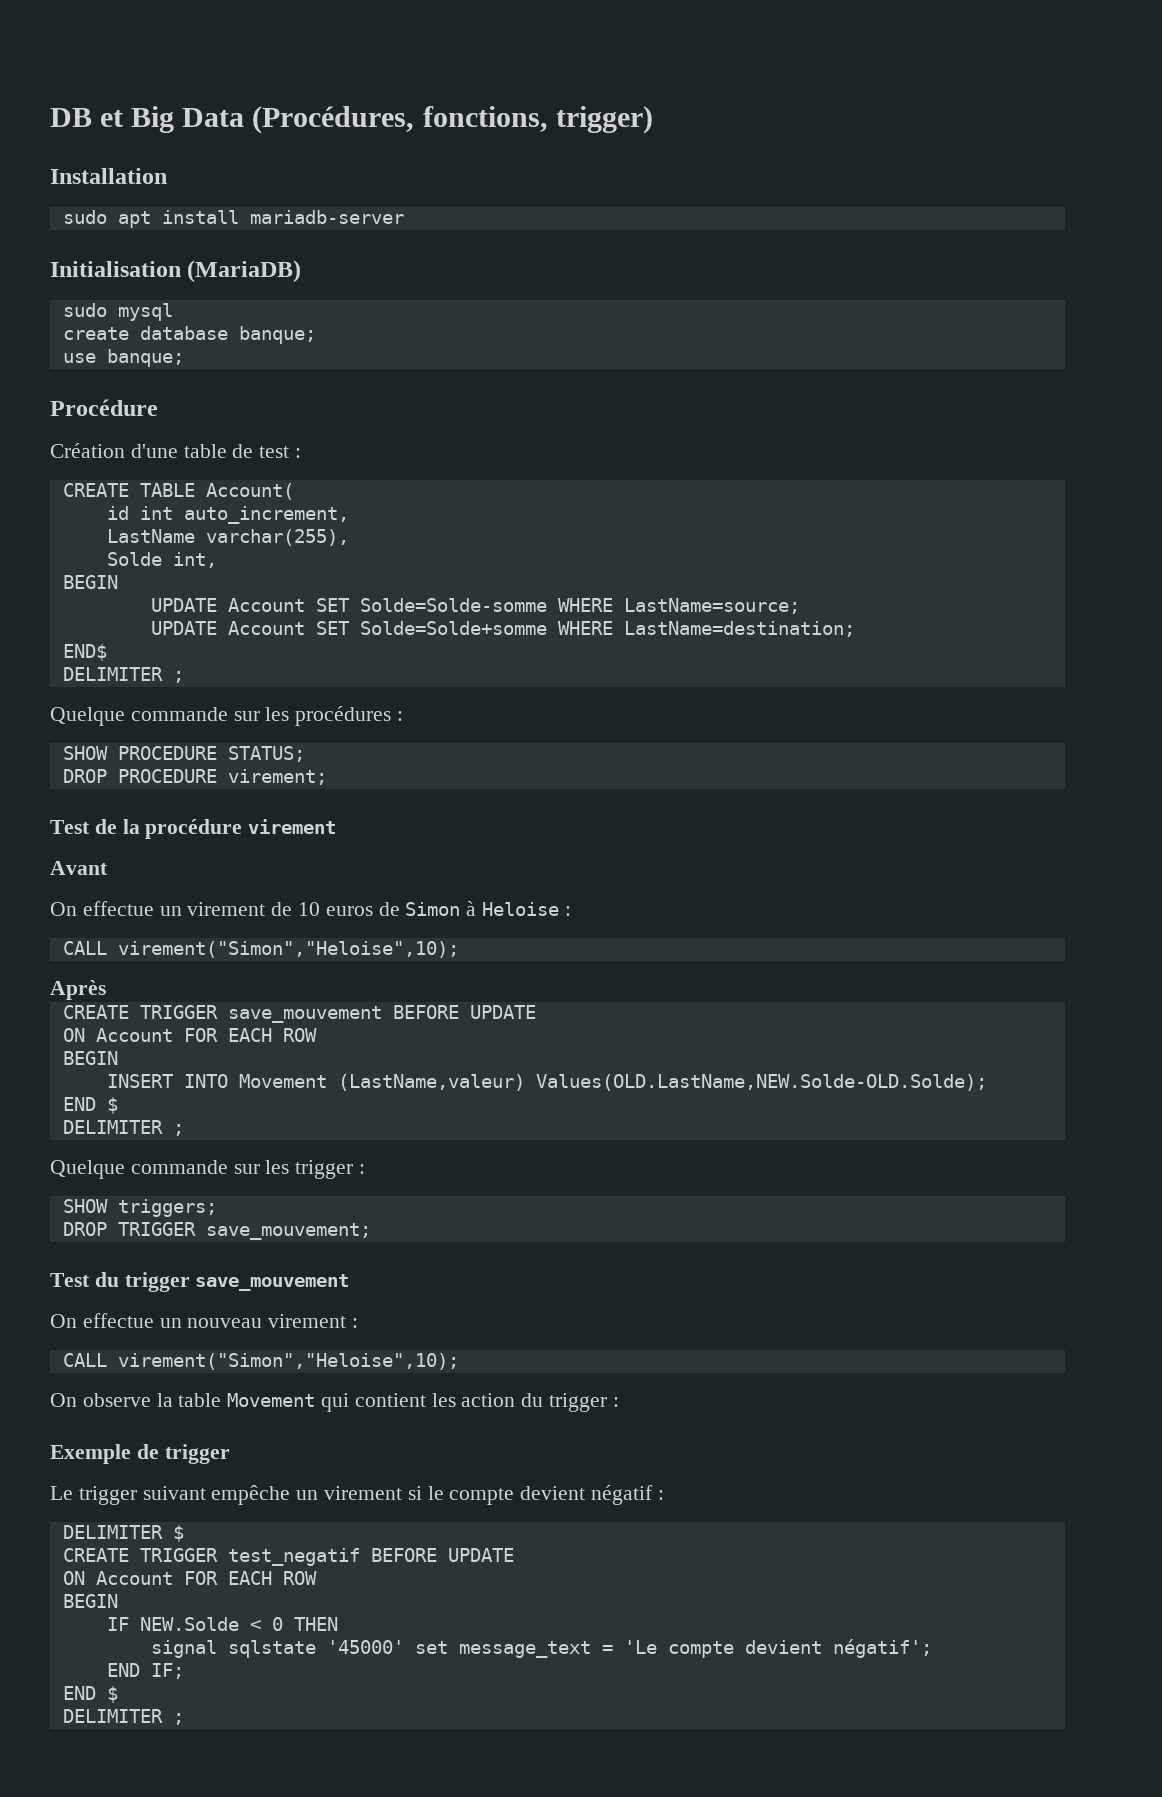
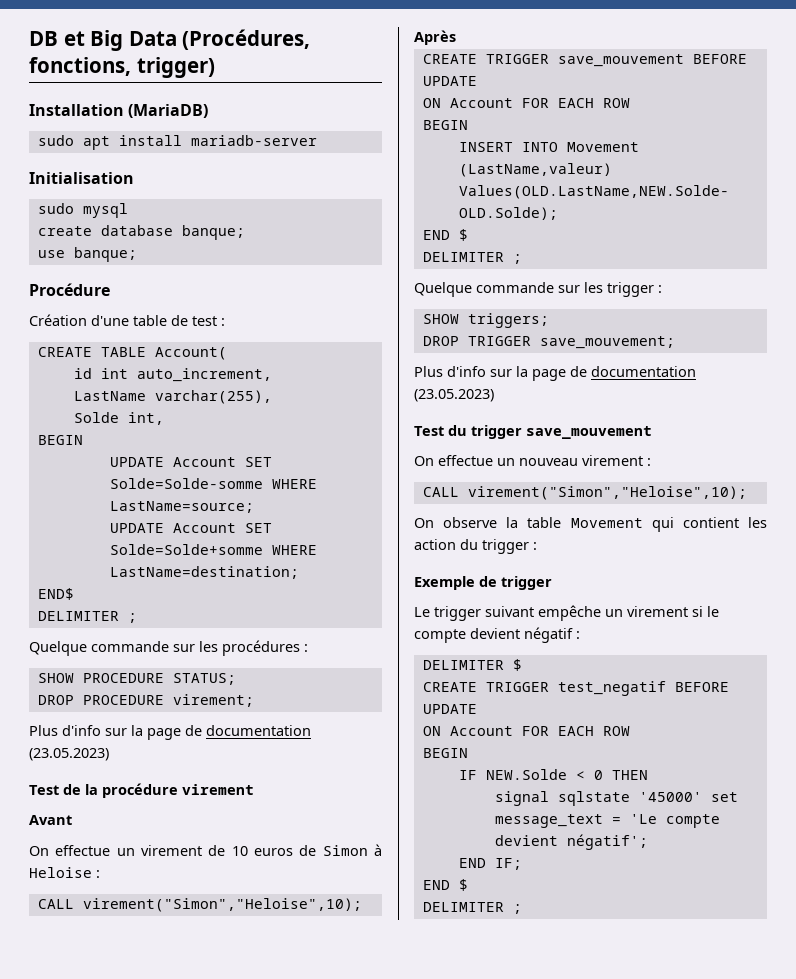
(167, 176) none -> [128,104,209,118] (MariaDB)
[187,260,302,283] (MariaDB) -> (134, 178) none
(327, 777) none -> [29,725,311,740] [29,748,109,761] // Plus d'info sur la page de documentation (23.05.2023)
(371, 1231) none -> [414,366,696,381] [414,389,494,402] // Plus d'info sur la page de documentation (23.05.2023)

